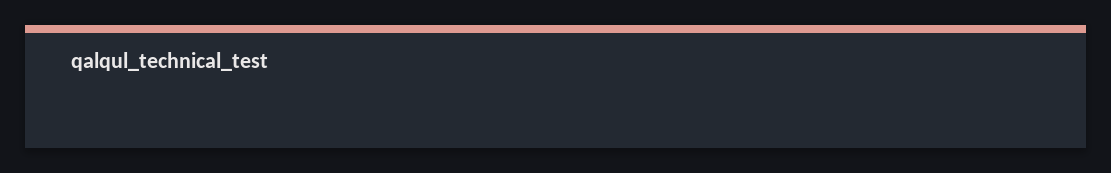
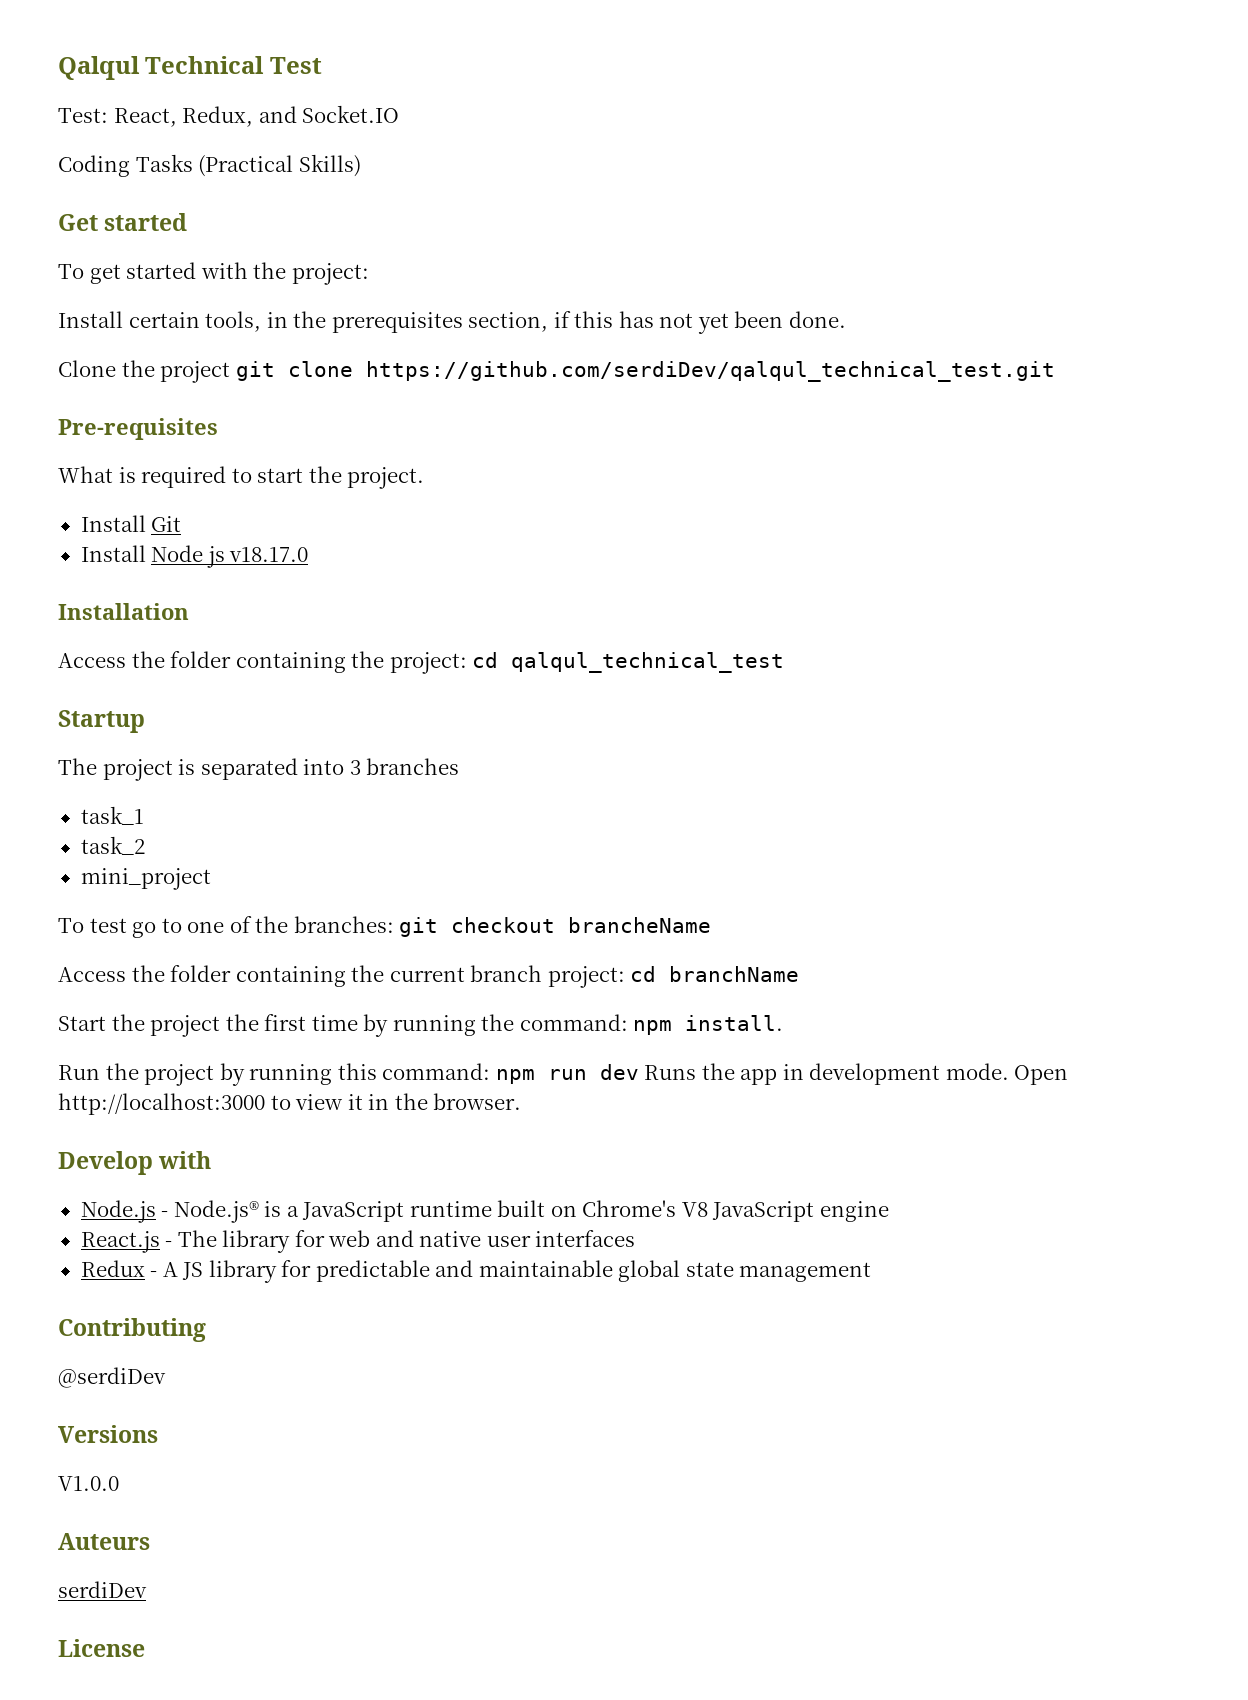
[71,52,268,71] qalqul_technical_test -> [58,56,322,80] [58,105,400,127] [58,154,361,177] [58,213,188,231] [58,262,369,285] [58,311,846,334] [58,360,1055,383] [58,418,218,440] [58,466,425,489] [80,515,182,532] [80,545,309,568] [58,603,189,620] [58,651,785,674] [58,710,145,733] [58,758,460,781] [80,806,144,825] [80,836,145,855] [80,868,211,890] [58,916,712,938] [58,965,800,988] [58,1014,784,1037] [58,1063,1069,1086] [58,1093,522,1115] [58,1151,212,1175] [80,1200,889,1223] [80,1230,636,1253] [80,1260,872,1283] [58,1318,206,1342] [58,1367,166,1388] [58,1425,158,1443] [58,1476,119,1491] [58,1533,150,1550] [58,1581,147,1598] [58,1639,145,1657] Qalqul Technical Test // Test: React, Redux, and Socket.IO // Coding Tasks (Practical Skills) // Get started // To get started with the project: // Install certain tools, in the prerequisites section, if this has not yet been done. // Clone the project git clone https://github.com/serdiDev/qalqul_technical_test.git // Pre-requisites // What is required to start the project. // Install Git // Install Node js v18.17.0 // Installation // Access the folder containing the project: cd qalqul_technical_test // Startup // The project is separated into 3 branches // task_1 // task_2 // mini_project // To test go to one of the branches: git checkout brancheName // Access the folder containing the current branch project: cd branchName // Start the project the first time by running the command: npm install. // Run the project by running this command: npm run dev Runs the app in development mode. Open http://localhost:3000 to view it in the browser. // Develop with // Node.js - Node.js® is a JavaScript runtime built on Chrome's V8 JavaScript engine // React.js - The library for web and native user interfaces // Redux - A JS library for predictable and maintainable global state management // Contributing // @serdiDev // Versions // V1.0.0 // Auteurs // serdiDev // License

